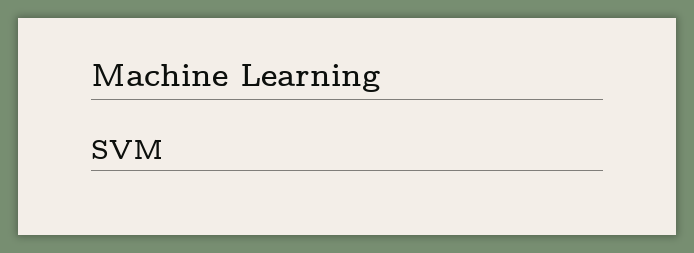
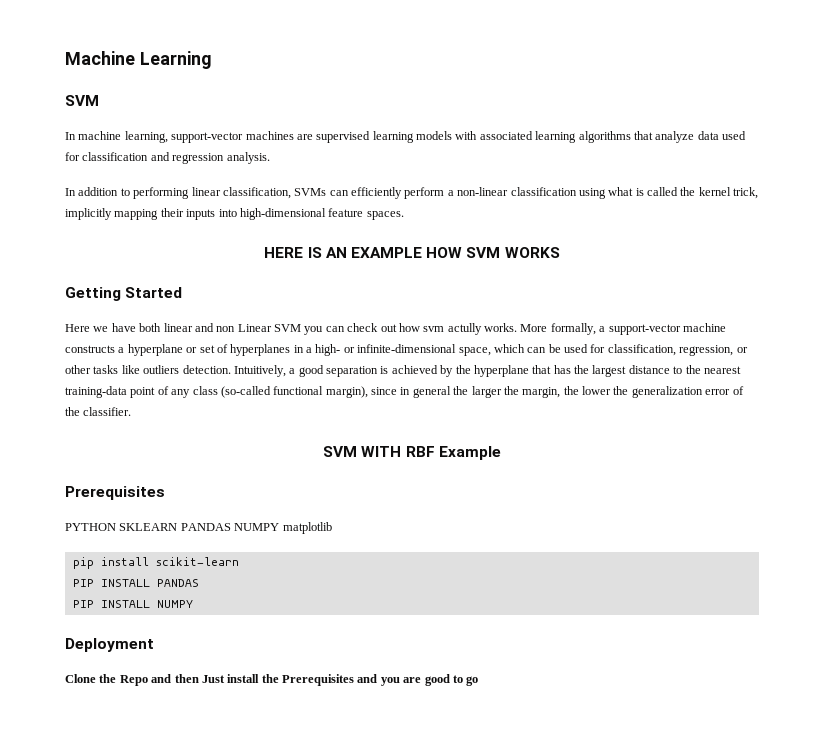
(163, 149) none -> [65,131,746,143] [65,152,270,164] [65,187,759,199] [65,208,404,220] [264,247,560,258] [65,287,183,301] [65,323,726,335] [65,344,748,356] [65,365,741,377] [65,386,744,398] [65,407,132,416] [323,446,501,460] [65,486,165,500] [65,522,332,534] [72,557,239,569] [72,579,199,587] [72,600,193,608] [65,638,154,652] [65,674,479,686] // In machine learning, support-vector machines are supervised learning models with associated learning algorithms that analyze data used for classification and regression analysis. // In addition to performing linear classification, SVMs can efficiently perform a non-linear classification using what is called the kernel trick, implicitly mapping their inputs into high-dimensional feature spaces. // HERE IS AN EXAMPLE HOW SVM WORKS // Getting Started // Here we have both linear and non Linear SVM you can check out how svm actully works. More formally, a support-vector machine constructs a hyperplane or set of hyperplanes in a high- or infinite-dimensional space, which can be used for classification, regression, or other tasks like outliers detection. Intuitively, a good separation is achieved by the hyperplane that has the largest distance to the nearest training-data point of any class (so-called functional margin), since in general the larger the margin, the lower the generalization error of the classifier. // SVM WITH RBF Example // Prerequisites // PYTHON SKLEARN PANDAS NUMPY matplotlib // pip install scikit-learn // PIP INSTALL PANDAS // PIP INSTALL NUMPY // Deployment // Clone the Repo and then Just install the Prerequisites and you are good to go

